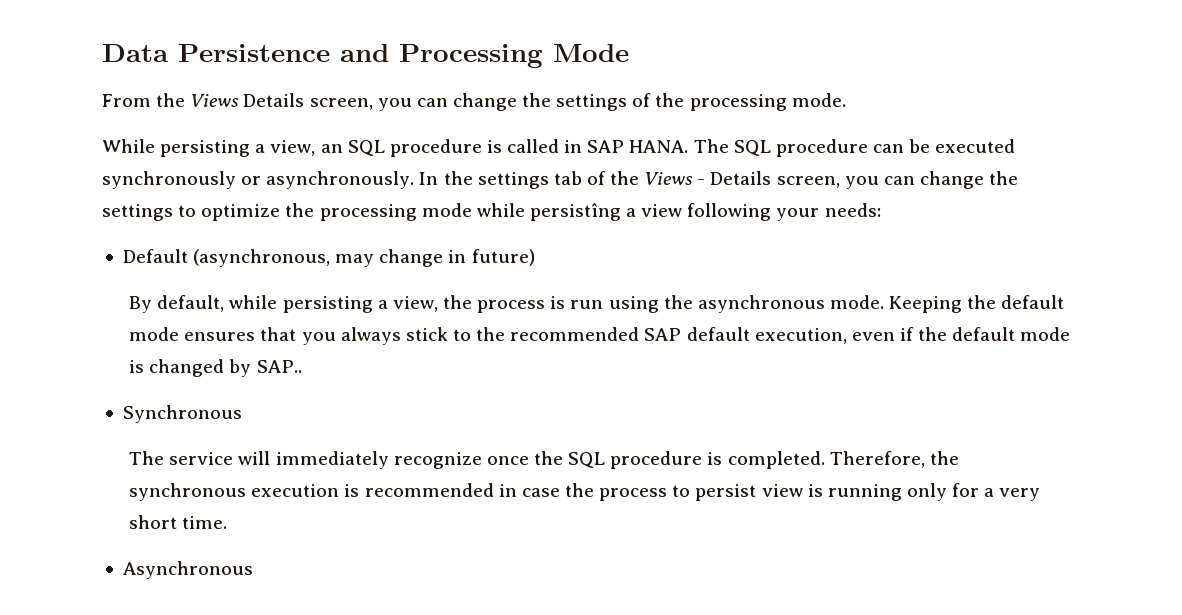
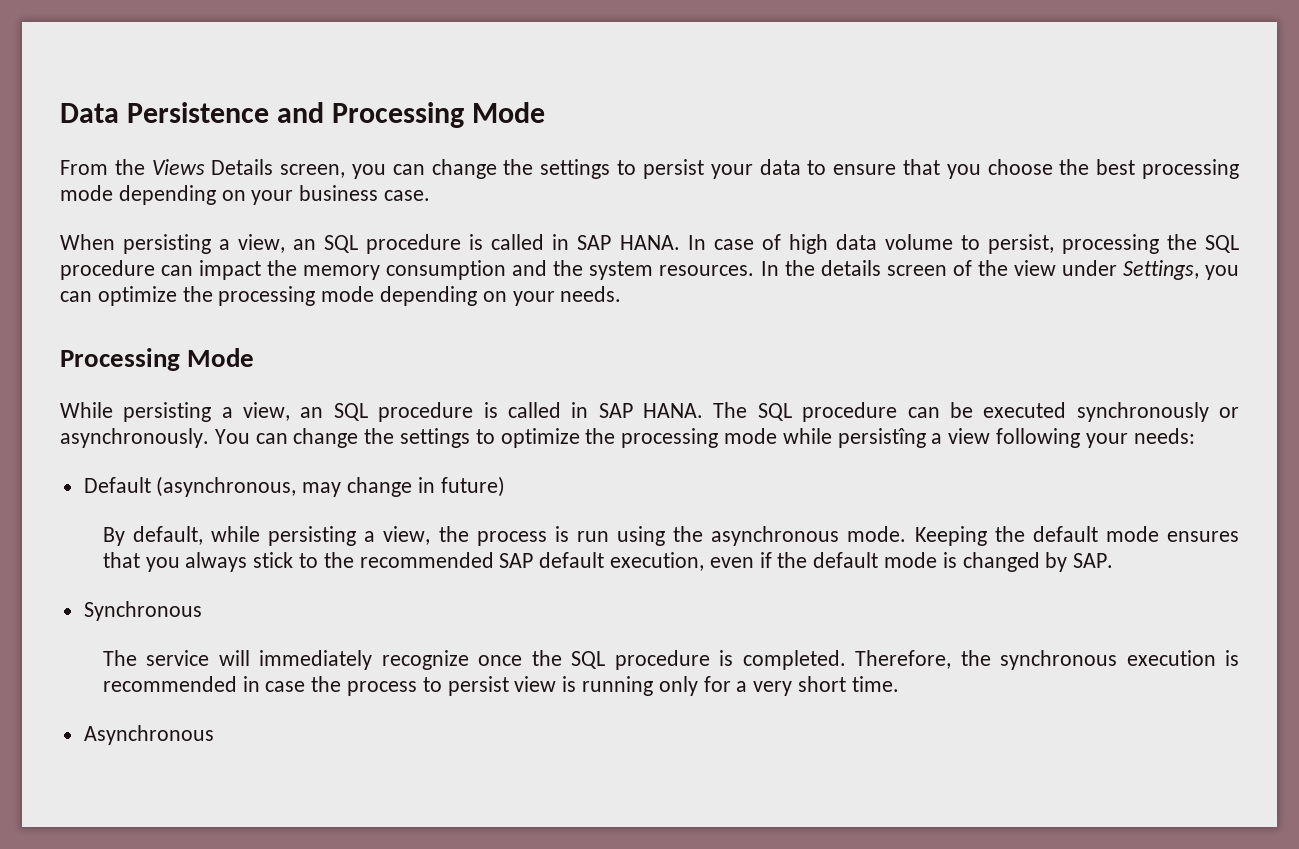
[632,93,846,111] of the processing mode. -> [617,159,1240,179] [60,185,431,205] [60,234,1239,254] [60,260,1239,280] [60,286,622,306] [60,348,255,371] to persist your data to ensure that you choose the best processing mode depending on your business case. // When persisting a view, an SQL procedure is called in SAP HANA. In case of high data volume to persist, processing the SQL procedure can impact the memory consumption and the system resources. In the details screen of the view under Settings, you can optimize the processing mode depending on your needs. // Processing Mode
[419,171,879,189] In the settings tab of the Views - Details screen, you -> [214,429,250,444] You
[256,360,302,373] SAP.. -> [1073,553,1114,568] SAP.

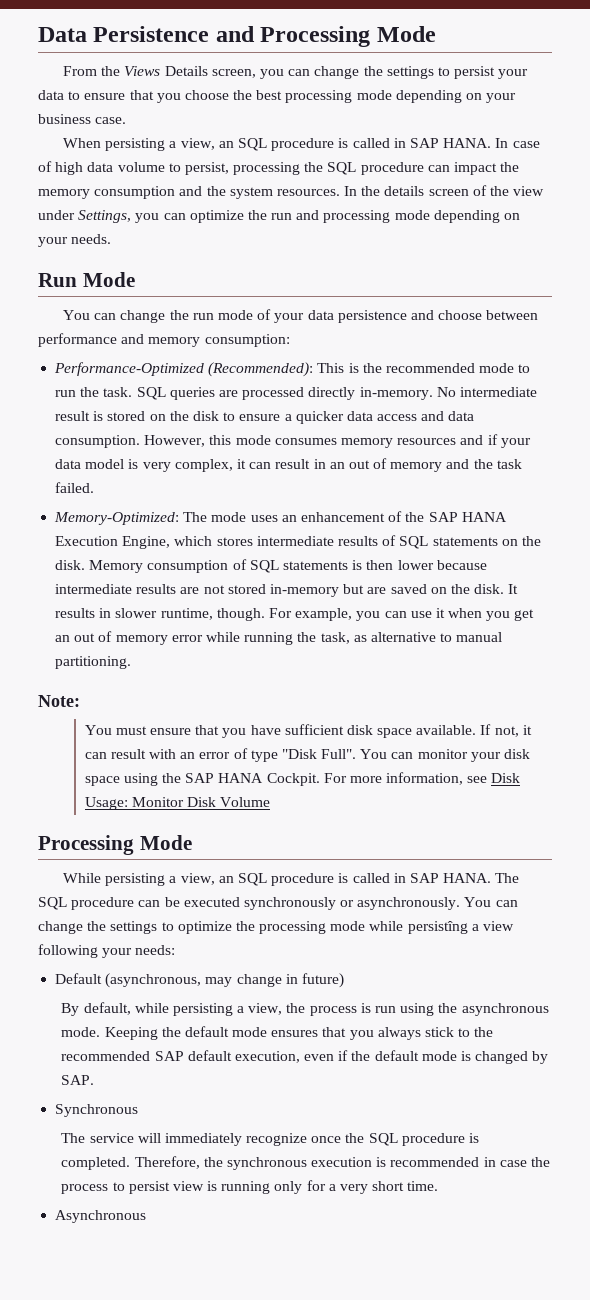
(213, 294) none -> [271,210,320,220] run and
(622, 294) none -> [38,272,135,287] [63,309,539,323] [38,333,290,347] [54,362,531,377] [55,387,537,400] [55,411,475,424] [55,434,531,448] [55,458,522,472] [55,482,95,493] [54,511,507,525] [55,535,541,549] [55,559,487,573] [55,584,519,597] [55,608,535,621] [55,631,503,645] [55,656,132,669] [38,695,80,707] [84,724,532,738] [84,748,531,762] [84,772,521,786] [84,797,271,810] // Run Mode // You can change the run mode of your data persistence and choose between performance and memory consumption: // Performance-Optimized (Recommended): This is the recommended mode to run the task. SQL queries are processed directly in-memory. No intermediate result is stored on the disk to ensure a quicker data access and data consumption. However, this mode consumes memory resources and if your data model is very complex, it can result in an out of memory and the task failed. // Memory-Optimized: The mode uses an enhancement of the SAP HANA Execution Engine, which stores intermediate results of SQL statements on the disk. Memory consumption of SQL statements is then lower because intermediate results are not stored in-memory but are saved on the disk. It results in slower runtime, though. For example, you can use it when you get an out of memory error while running the task, as alternative to manual partitioning. // Note: // You must ensure that you have sufficient disk space available. If not, it can result with an error of type "Disk Full". You can monitor your disk space using the SAP HANA Cockpit. For more information, see Disk Usage: Monitor Disk Volume

